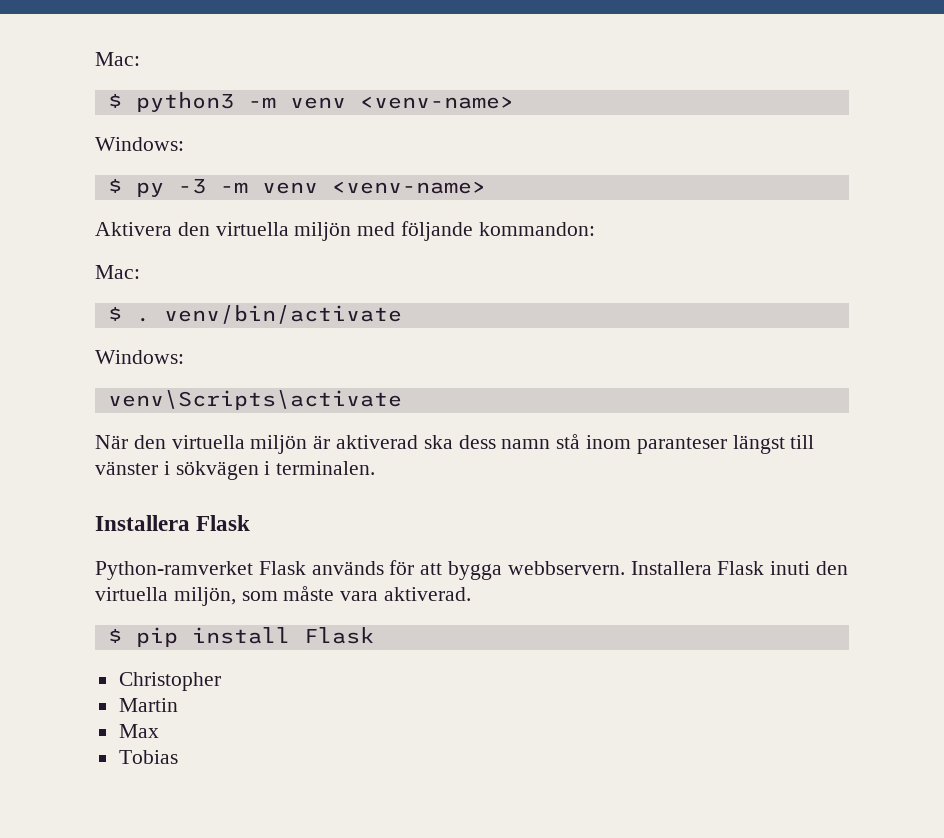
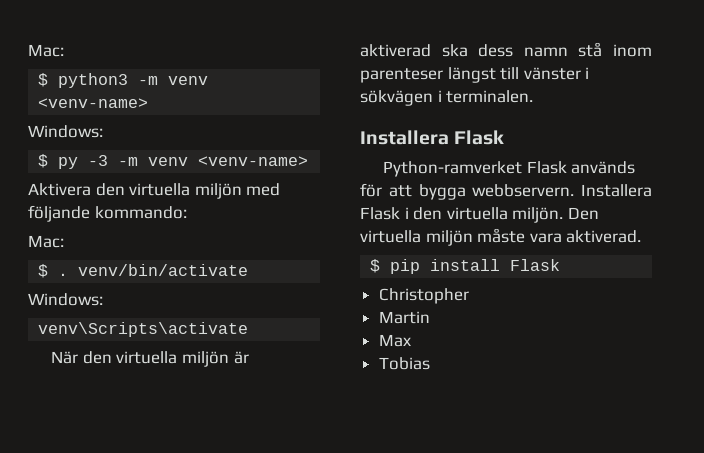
[478,222,595,236] kommandon: -> [94,206,187,219] kommando:
[636,437,727,454] paranteser -> [360,68,443,83] parenteser
[770,561,849,575] [95,587,278,606] inuti den virtuella miljön, som -> [404,207,599,223] [360,230,473,246] i den virtuella miljön. Den virtuella miljön

